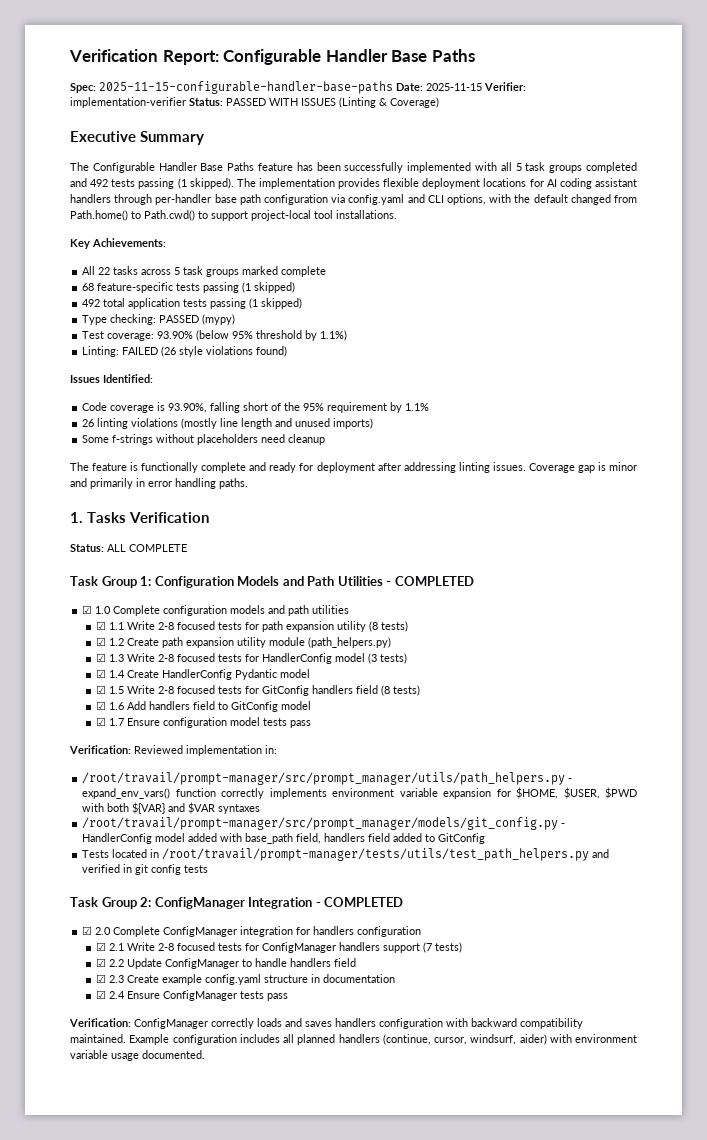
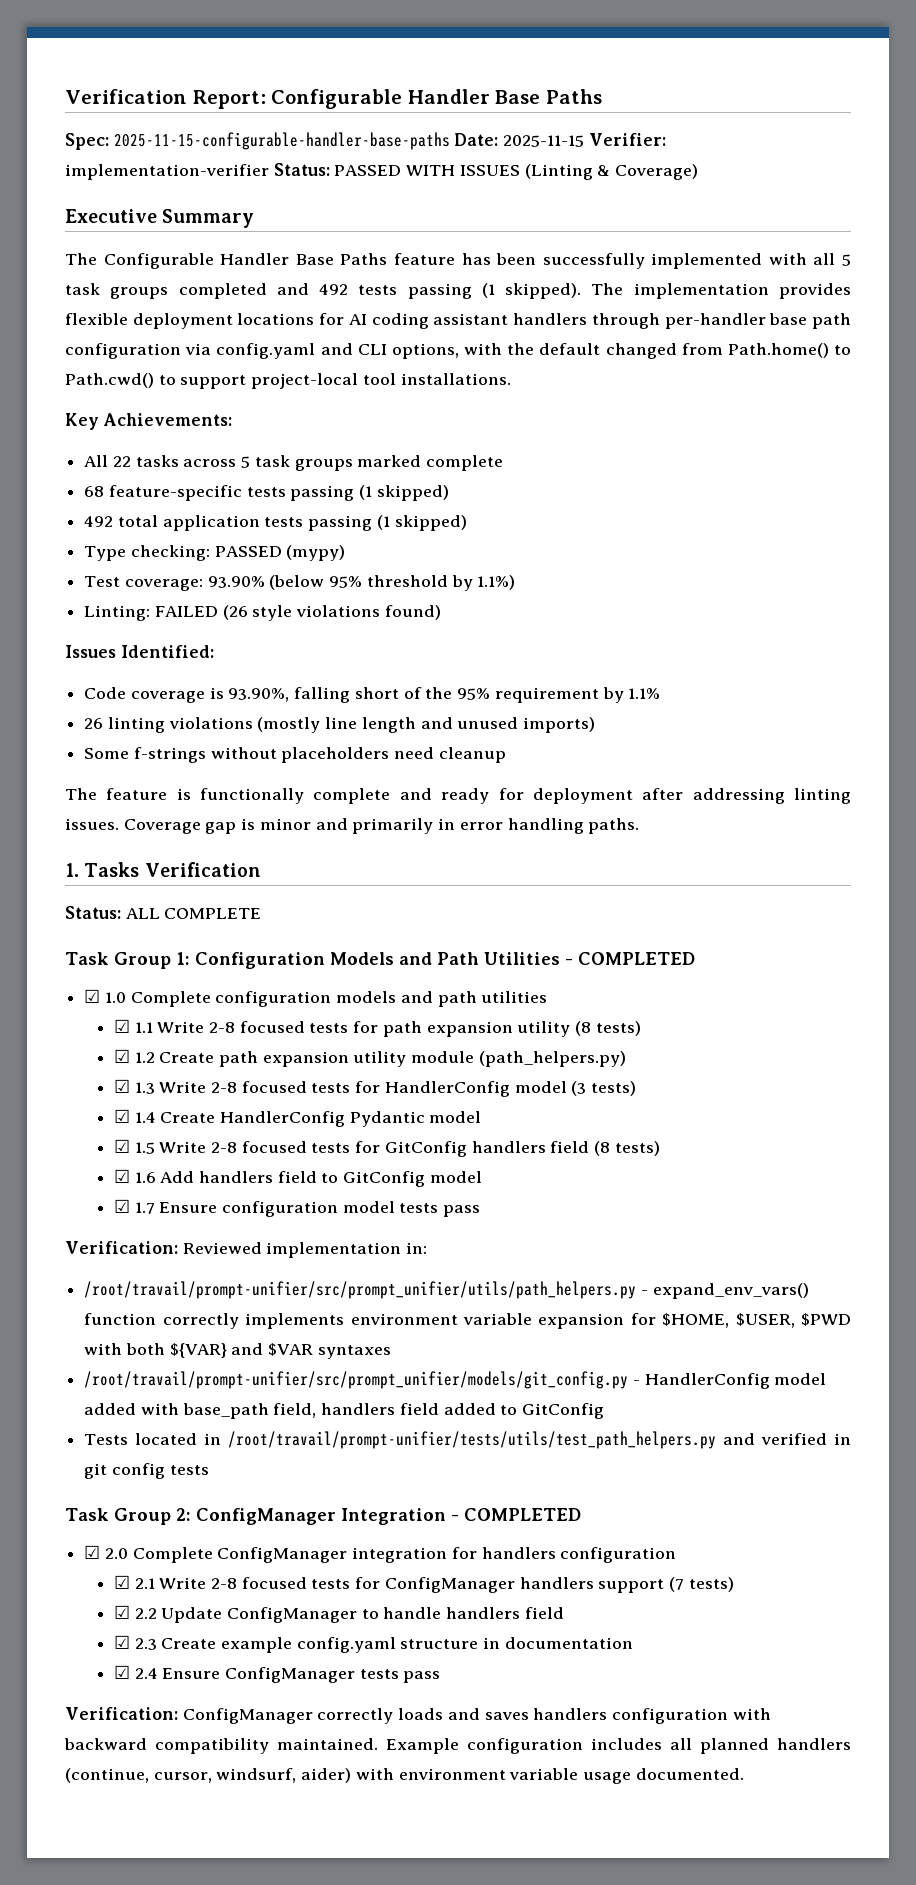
[82,772,566,785] /root/travail/prompt-manager/src/prompt_manager/utils/path_helpers.py -> [84,1281,637,1299] /root/travail/prompt-unifier/src/prompt_unifier/utils/path_helpers.py
[82,817,559,830] /root/travail/prompt-manager/src/prompt_manager/models/git_config.py -> [84,1371,629,1389] /root/travail/prompt-unifier/src/prompt_unifier/models/git_config.py
[162,848,590,861] /root/travail/prompt-manager/tests/utils/test_path_helpers.py -> [228,1431,717,1449] /root/travail/prompt-unifier/tests/utils/test_path_helpers.py

